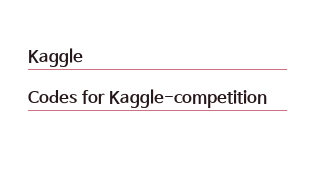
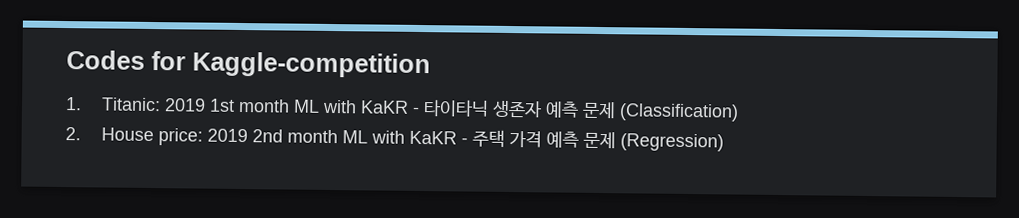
[28,48,83,67] Kaggle // -> (66, 60) none
(268, 98) none -> [65,97,739,122] [65,127,724,152] // 1. Titanic: 2019 1st month ML with KaKR - 타이타닉 생존자 예측 문제 (Classification) // 2. House price: 2019 2nd month ML with KaKR - 주택 가격 예측 문제 (Regression)

